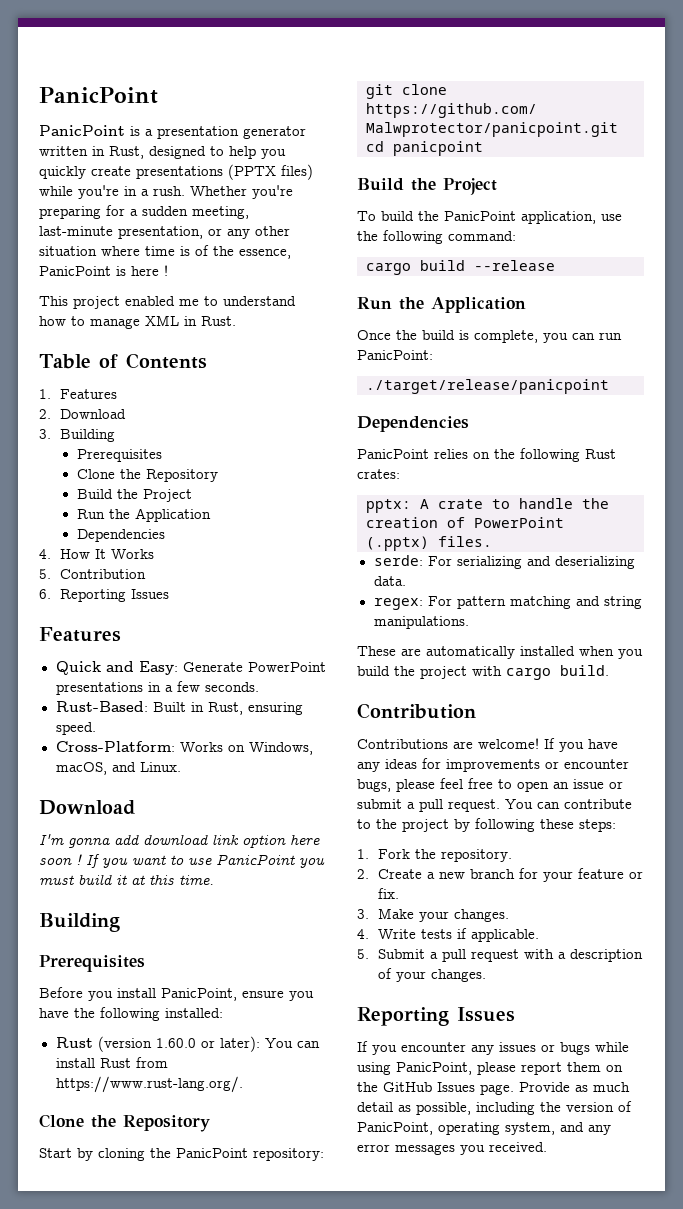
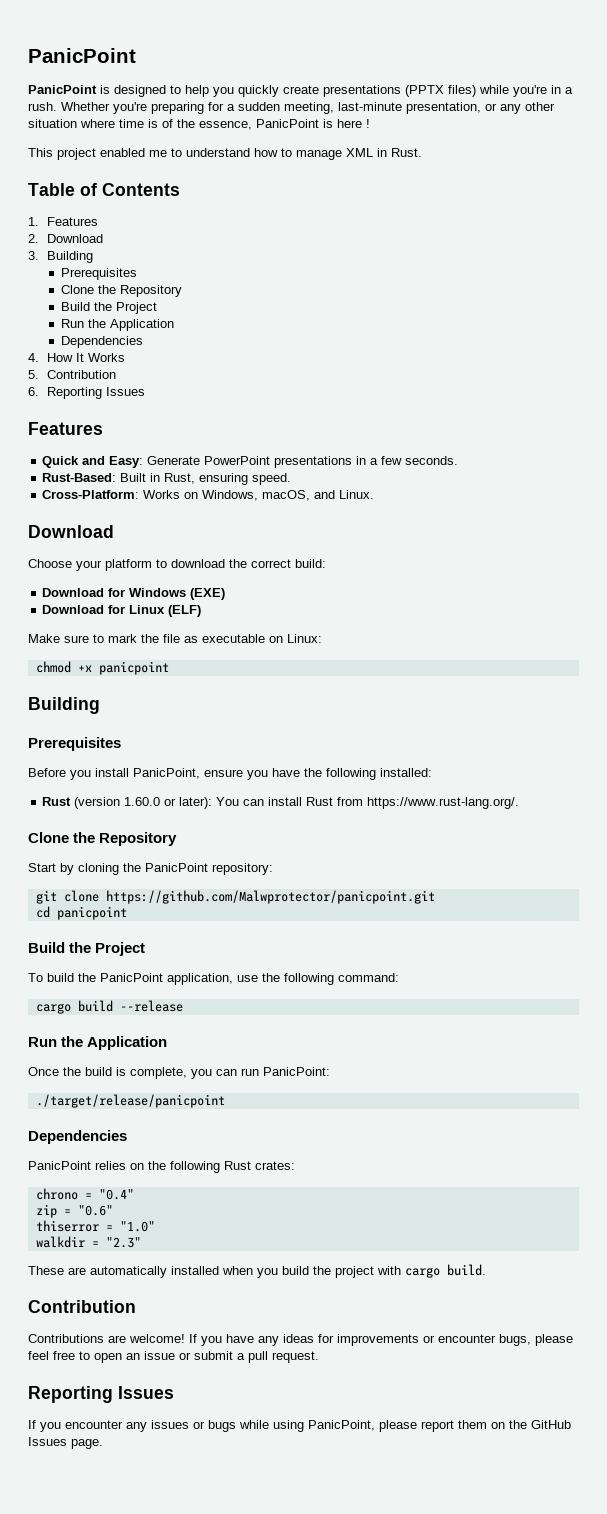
[145,126,306,139] [39,146,144,159] a presentation generator written in Rust, -> (110, 89) none
[39,834,320,848] [39,854,325,868] [39,874,214,885] I'm gonna add download link option here soon ! If you want to use PanicPoint you must build it at this time. -> [28,559,326,571] [42,588,226,600] [42,605,202,617] [28,634,322,643] [35,661,169,675] Choose your platform to download the correct build: // Download for Windows (EXE) // Download for Linux (ELF) // Make sure to mark the file as executable on Linux: // chmod +x panicpoint
[366,498,609,513] [366,517,564,528] [366,536,492,551] [373,555,635,569] [373,576,406,586] [373,596,642,610] [373,616,469,629] pptx: A crate to handle the creation of PowerPoint (.pptx) files. // serde: For serializing and deserializing data. // regex: For pattern matching and string manipulations. -> [35,1188,134,1200] [35,1204,113,1218] [35,1220,155,1232] [35,1236,141,1248] chrono = "0.4" // zip = "0.6" // thiserror = "1.0" // walkdir = "2.3"
[505,799,632,809] [357,818,616,832] [357,849,513,862] [357,868,644,882] [378,888,400,899] [357,908,510,922] [357,928,540,942] [357,949,644,962] [378,968,487,982] You can contribute to the project by following these steps: // 1. Fork the repository. // 2. Create a new branch for your feature or fix. // 3. Make your changes. // 4. Write tests if applicable. // 5. Submit a pull request with a description of your changes. -> (319, 1357) none
[519,1082,630,1092] [357,1101,632,1115] [357,1122,611,1135] [357,1142,547,1155] Provide as much detail as possible, including the version of PanicPoint, operating system, and any error messages you received. -> (103, 1444) none

